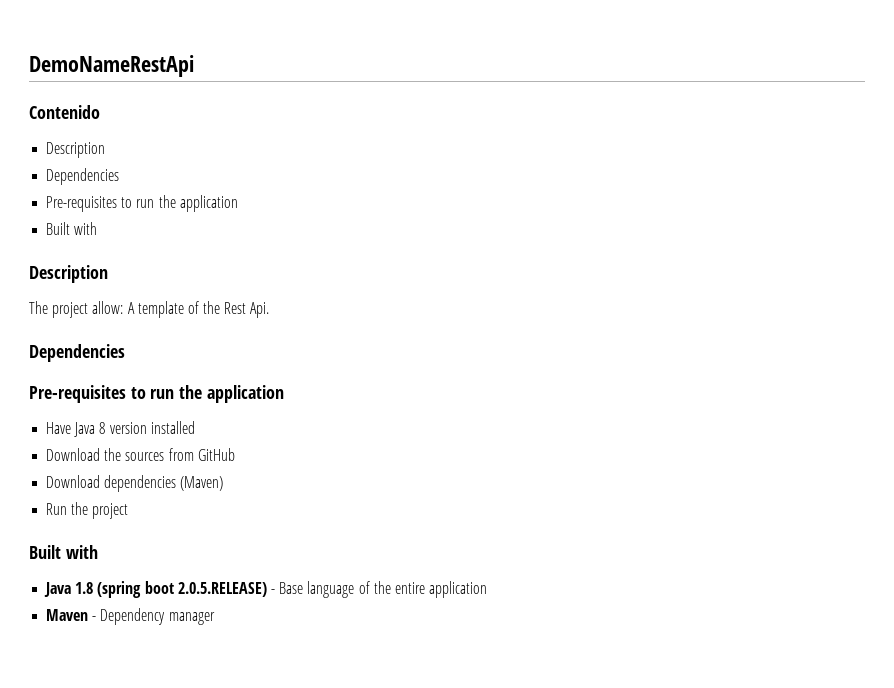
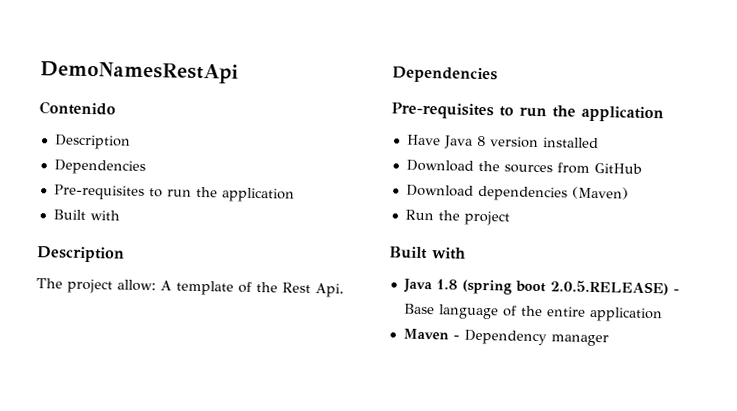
[29,55,194,77] DemoNameRestApi -> [40,61,239,84] DemoNamesRestApi

